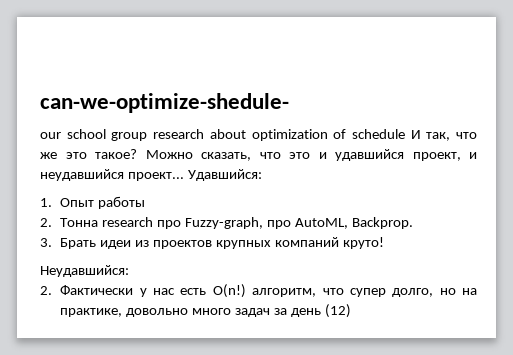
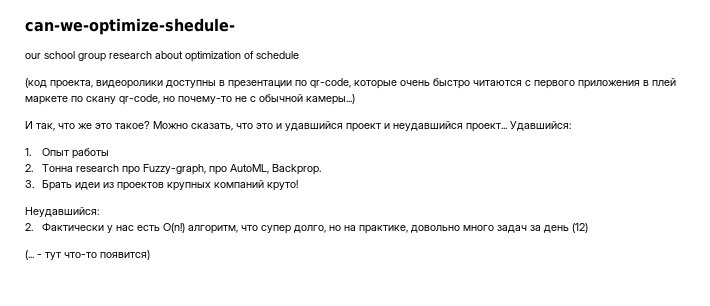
(405, 134) none -> [25,78,676,89] [25,94,355,105] // (код проекта, видеоролики доступны в презентации по qr-code, которые очень быстро читаются с первого приложения в плей маркете по скану qr-code, но почему-то не с обычной камеры...) //
[412,152,461,161] проект, -> [346,123,381,132] проект
(351, 311) none -> [25,250,150,260] // (... - тут что-то появится)

